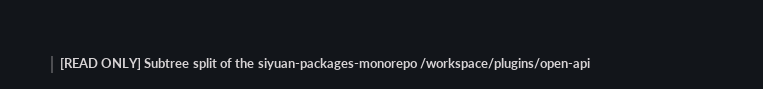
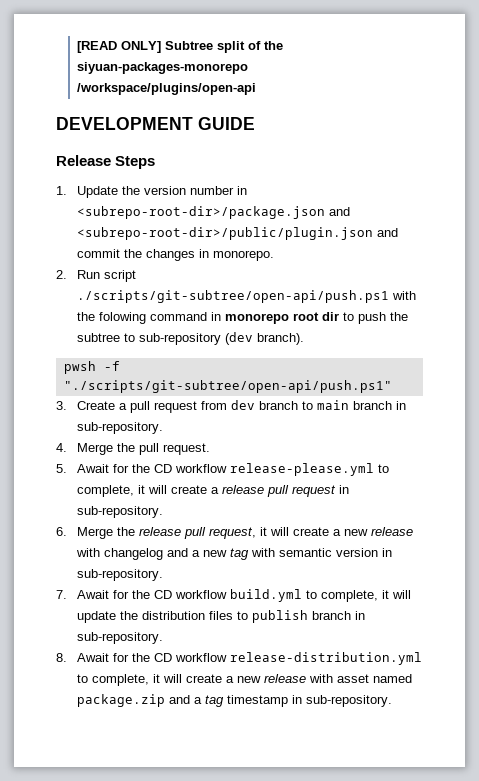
(591, 64) none -> [56,117,255,130] [56,155,156,169] [56,186,248,198] [77,206,351,219] [77,227,399,240] [77,249,275,261] [56,270,137,282] [77,290,417,303] [77,312,409,324] [77,332,305,345] [63,361,120,374] [63,380,392,393] [56,400,407,413] [77,422,164,434] [56,443,211,455] [56,463,390,476] [77,485,350,497] [77,506,164,518] [56,527,414,539] [76,548,393,560] [77,569,164,581] [56,589,412,602] [77,610,366,623] [77,632,164,644] [56,652,423,665] [77,674,413,686] [77,694,393,707] // DEVELOPMENT GUIDE // Release Steps // 1. Update the version number in <subrepo-root-dir>/package.json and <subrepo-root-dir>/public/plugin.json and commit the changes in monorepo. // 2. Run script ./scripts/git-subtree/open-api/push.ps1 with the folowing command in monorepo root dir to push the subtree to sub-repository (dev branch). // pwsh -f "./scripts/git-subtree/open-api/push.ps1" // 3. Create a pull request from dev branch to main branch in sub-repository. // 4. Merge the pull request. // 5. Await for the CD workflow release-please.yml to complete, it will create a release pull request in sub-repository. // 6. Merge the release pull request, it will create a new release with changelog and a new tag with semantic version in sub-repository. // 7. Await for the CD workflow build.yml to complete, it will update the distribution files to publish branch in sub-repository. // 8. Await for the CD workflow release-distribution.yml to complete, it will create a new release with asset named package.zip and a tag timestamp in sub-repository.

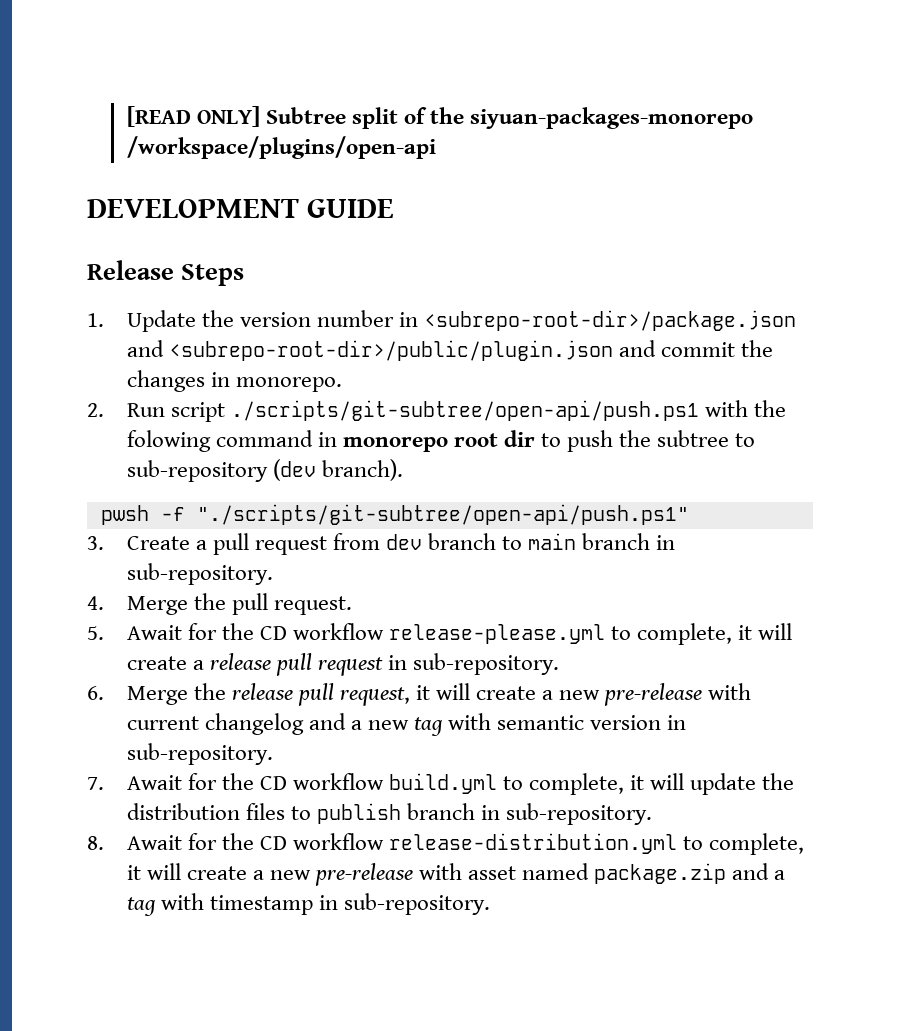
[371,527,414,536] [76,548,101,557] release with -> [604,683,752,706] [126,716,199,730] pre-release with current
[264,674,307,683] release -> [314,863,413,886] pre-release
(225, 701) none -> [160,893,204,910] with

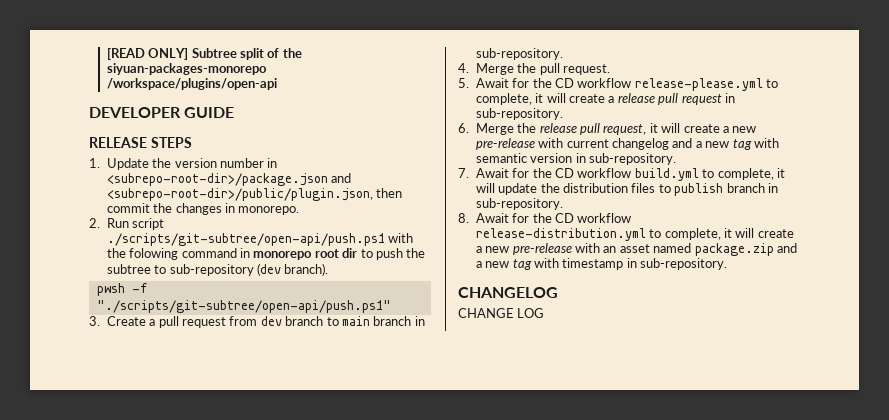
[87,199,299,218] DEVELOPMENT -> [89,107,181,118] DEVELOPER
[87,260,245,286] Release Steps -> [89,137,192,148] RELEASE STEPS
[168,340,656,361] <subrepo-root-dir>/public/plugin.json and -> [106,188,403,201] <subrepo-root-dir>/public/plugin.json, then
(462, 871) none -> [603,246,617,253] an
(786, 875) none -> [485,261,510,268] new
(490, 904) none -> [458,287,558,298] [458,308,545,318] // CHANGELOG // CHANGE LOG

